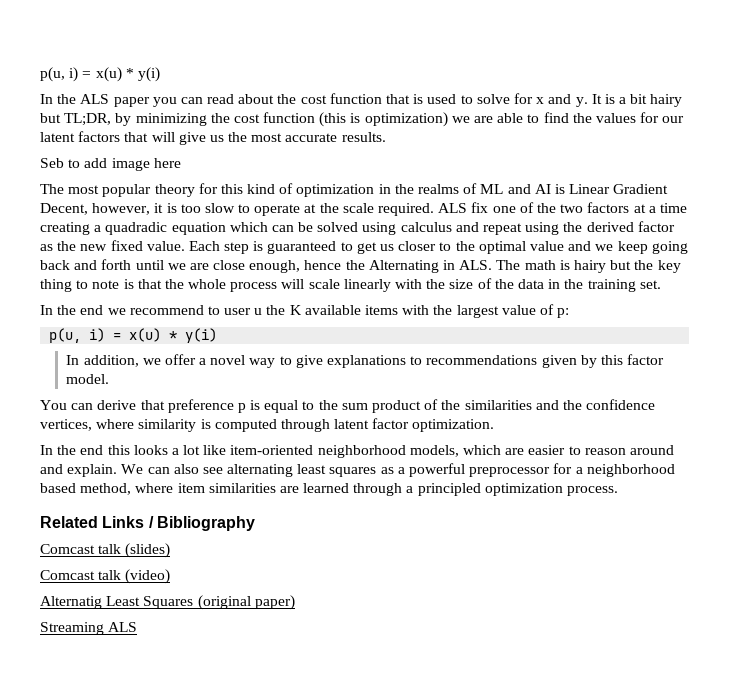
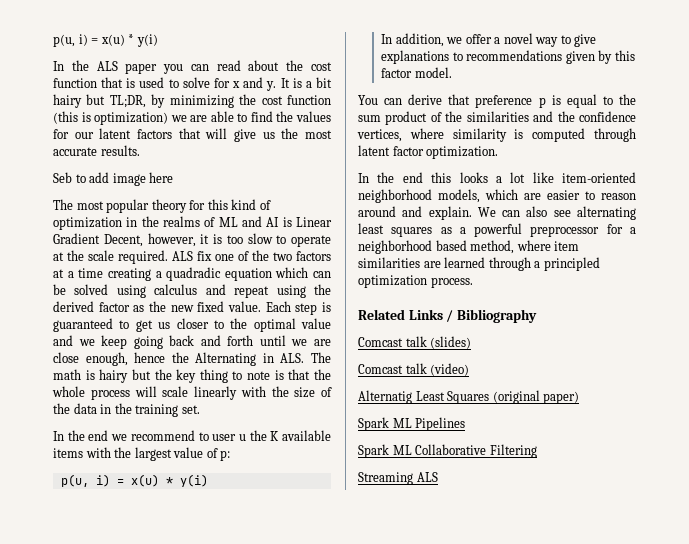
(295, 602) none -> [358,417,466,431] [358,444,537,458] // Spark ML Pipelines // Spark ML Collaborative Filtering

